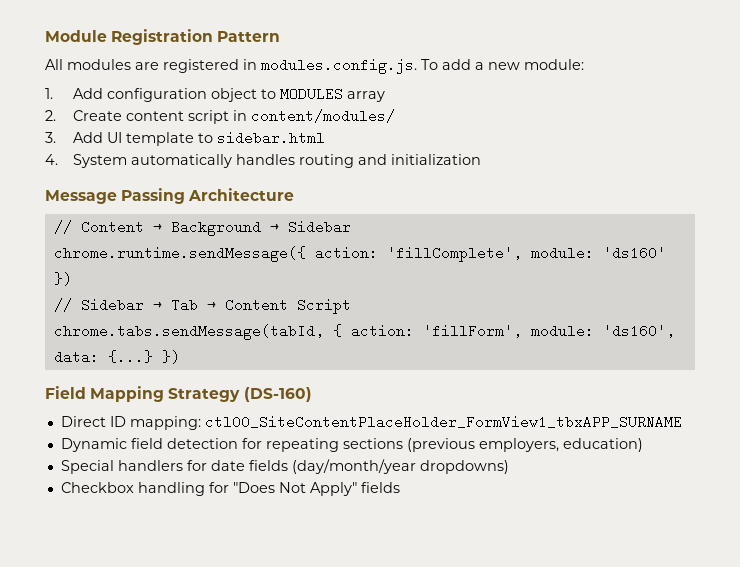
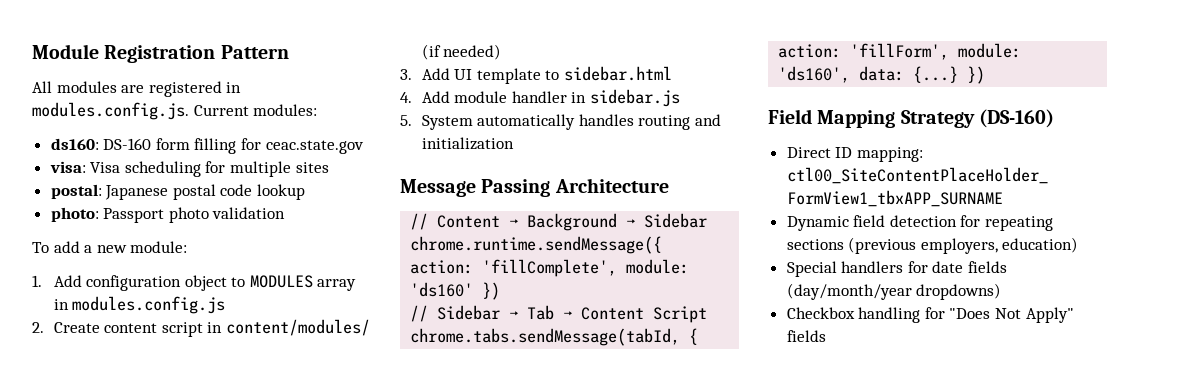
(417, 66) none -> [193,104,318,116] [50,138,364,154] [49,161,329,177] [50,184,306,200] [50,207,286,223] Current modules: // ds160: DS-160 form filling for ceac.state.gov // visa: Visa scheduling for multiple sites // postal: Japanese postal code lookup // photo: Passport photo validation //
(386, 96) none -> [53,296,226,314] in modules.config.js
(396, 116) none -> [421,44,502,60] (if needed)
(58, 159) none -> [421,89,680,107] [400,115,412,126] Add module handler in sidebar.js // 5.

